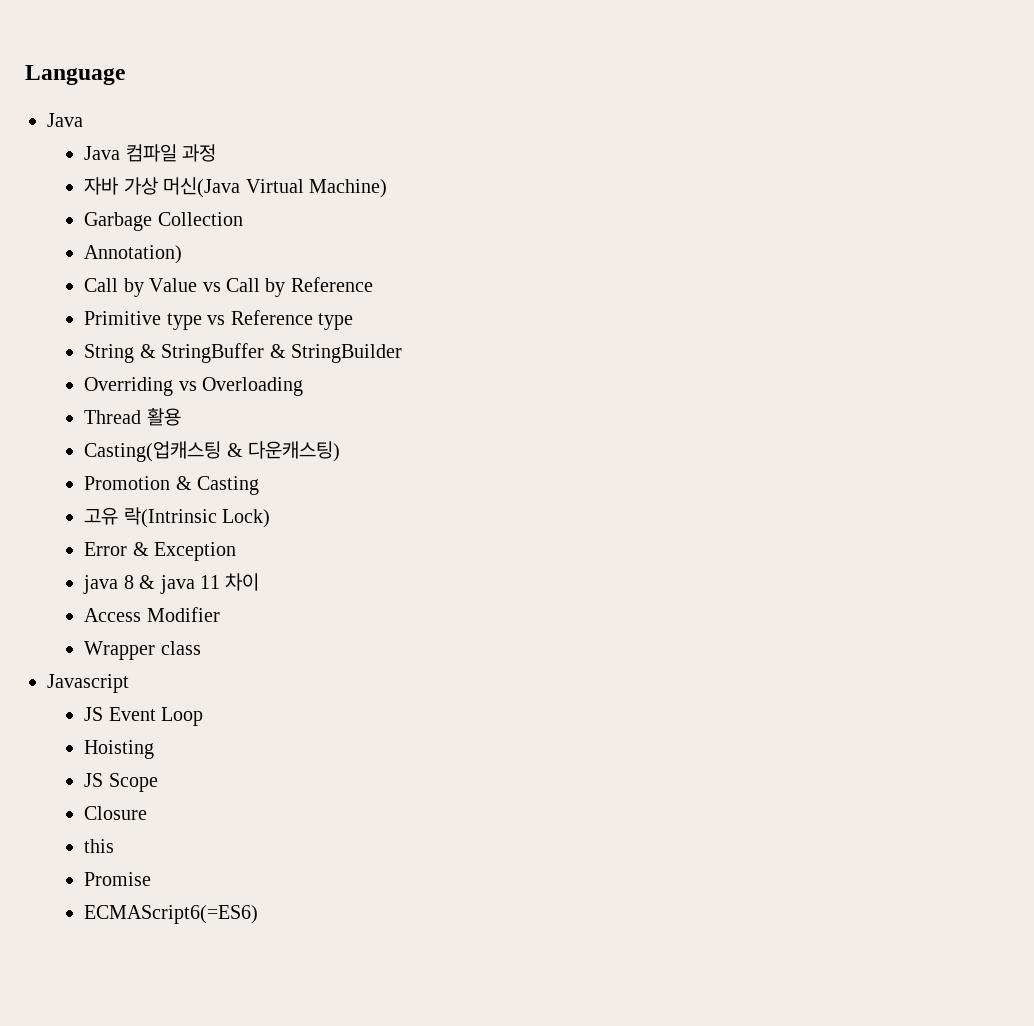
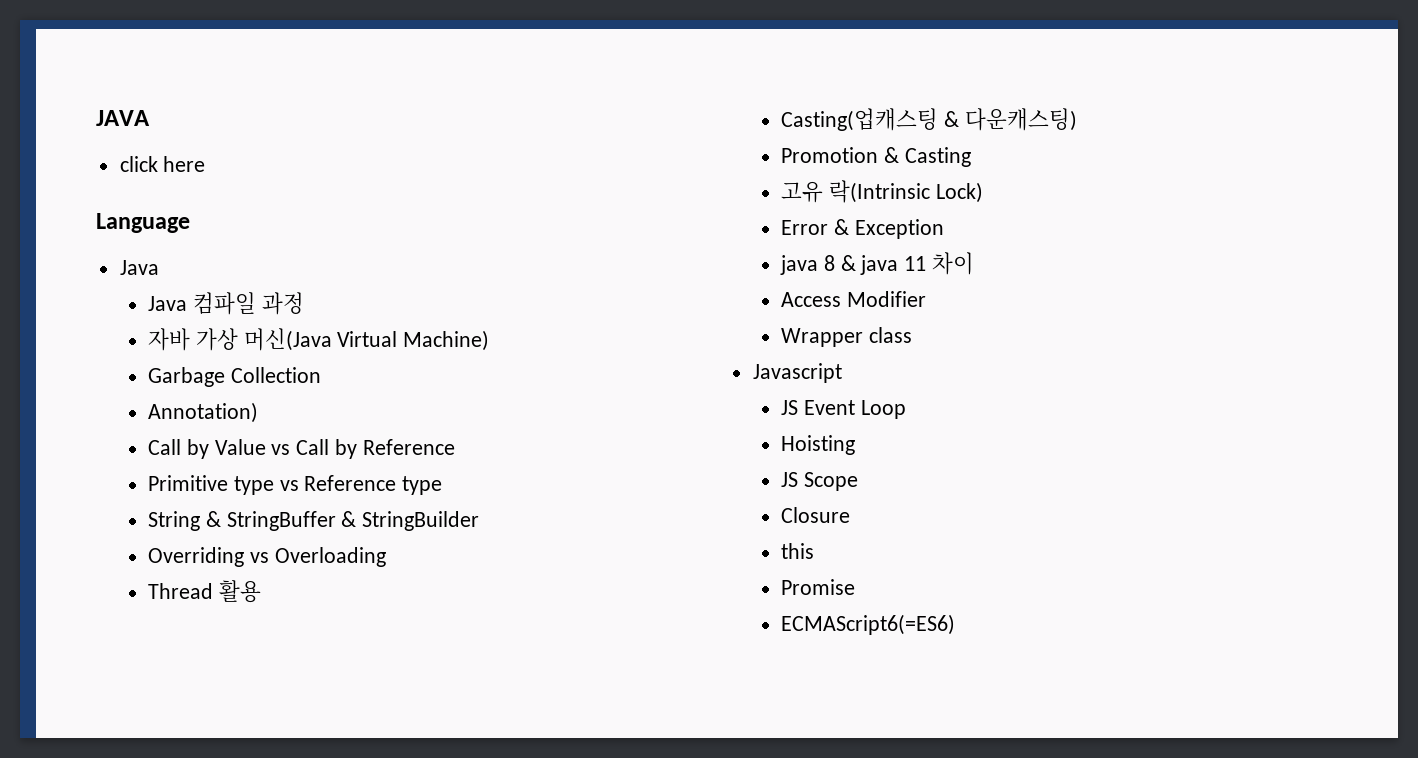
(25, 75) none -> [96,110,150,126] [119,156,206,172] JAVA // click here //

